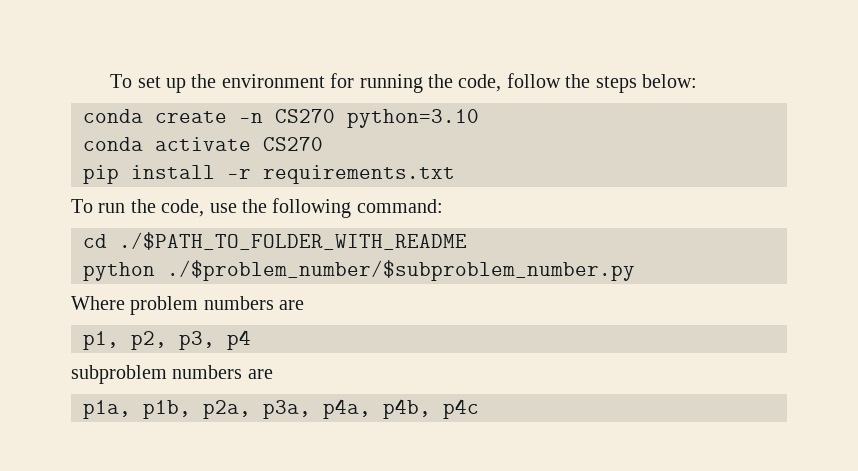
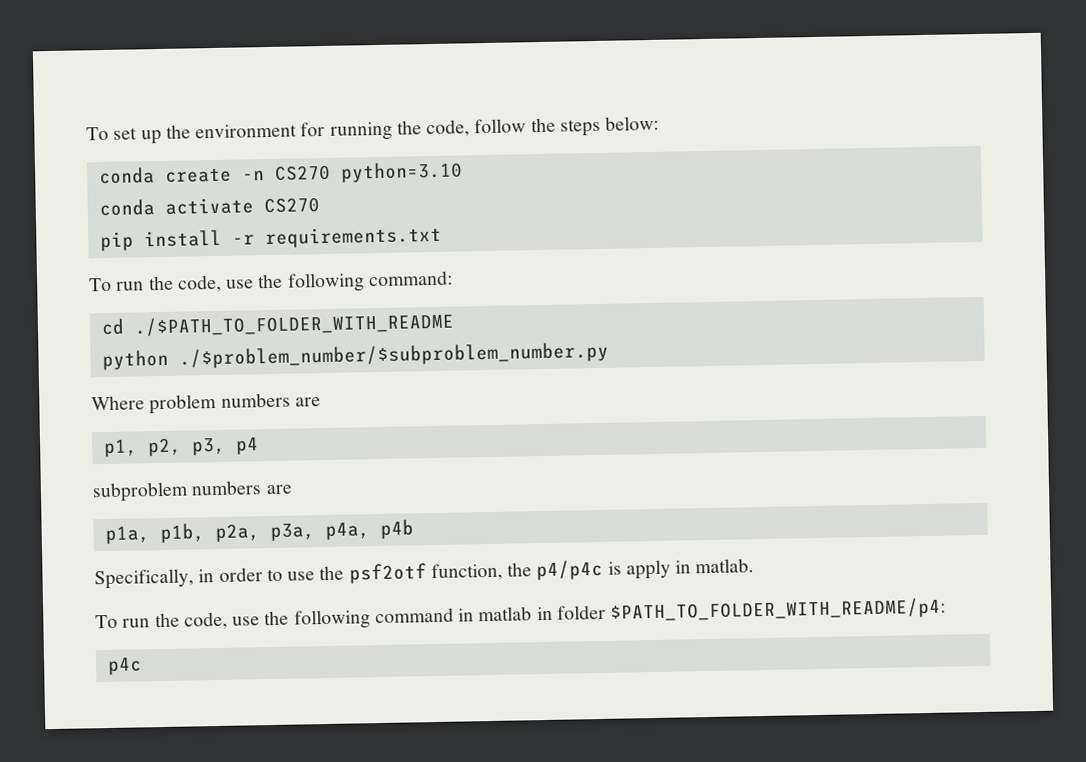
[383,399,431,419] p4b, -> [379,519,414,540] [94,558,755,590] [95,597,947,630] p4b // Specifically, in order to use the psf2otf function, the p4/p4c is apply in matlab. // To run the code, use the following command in matlab in folder $PATH_TO_FOLDER_WITH_README/p4: //

